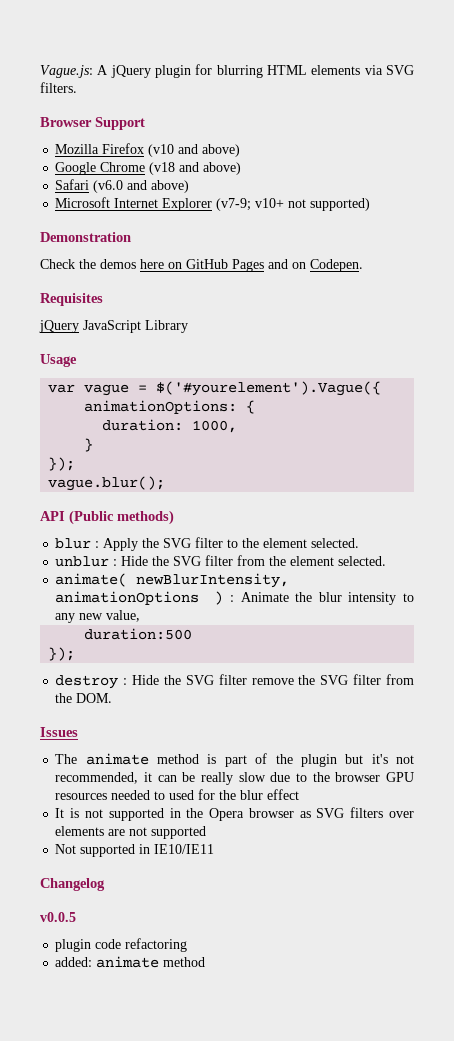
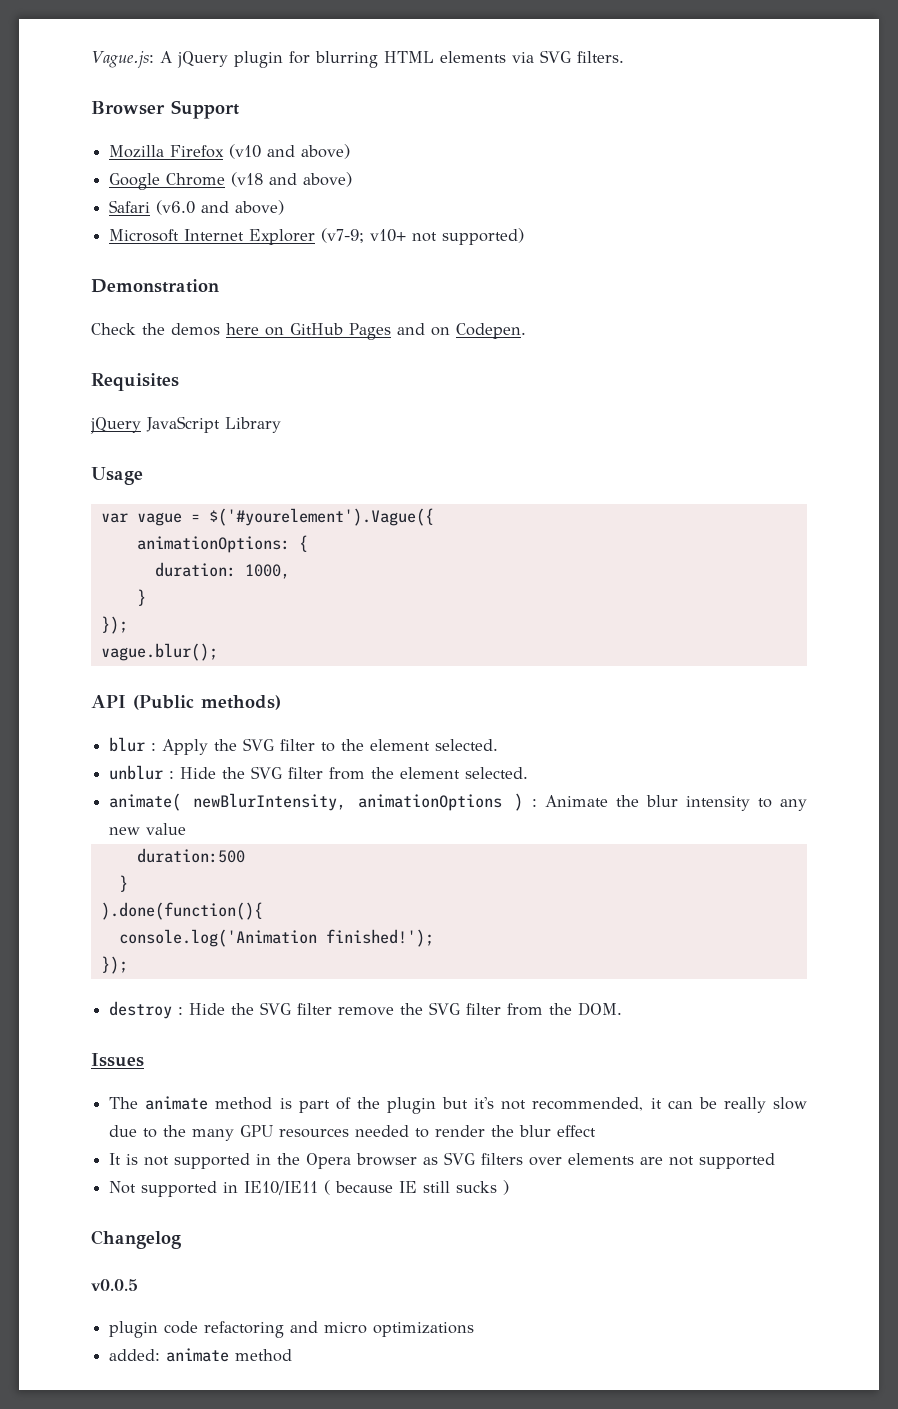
[106,610,141,622] value, -> [146,823,187,835] value
(193, 634) none -> [118,875,128,892] [100,902,263,920] [118,929,434,947] // } // ).done(function(){ // console.log('Animation finished!');
[335,772,381,782] browser -> [192,1129,235,1141] many
[169,789,216,800] used for -> [435,1125,486,1137] render
(215, 849) none -> [324,1180,510,1195] ( because IE still sucks )
(188, 945) none -> [290,1321,475,1337] and micro optimizations

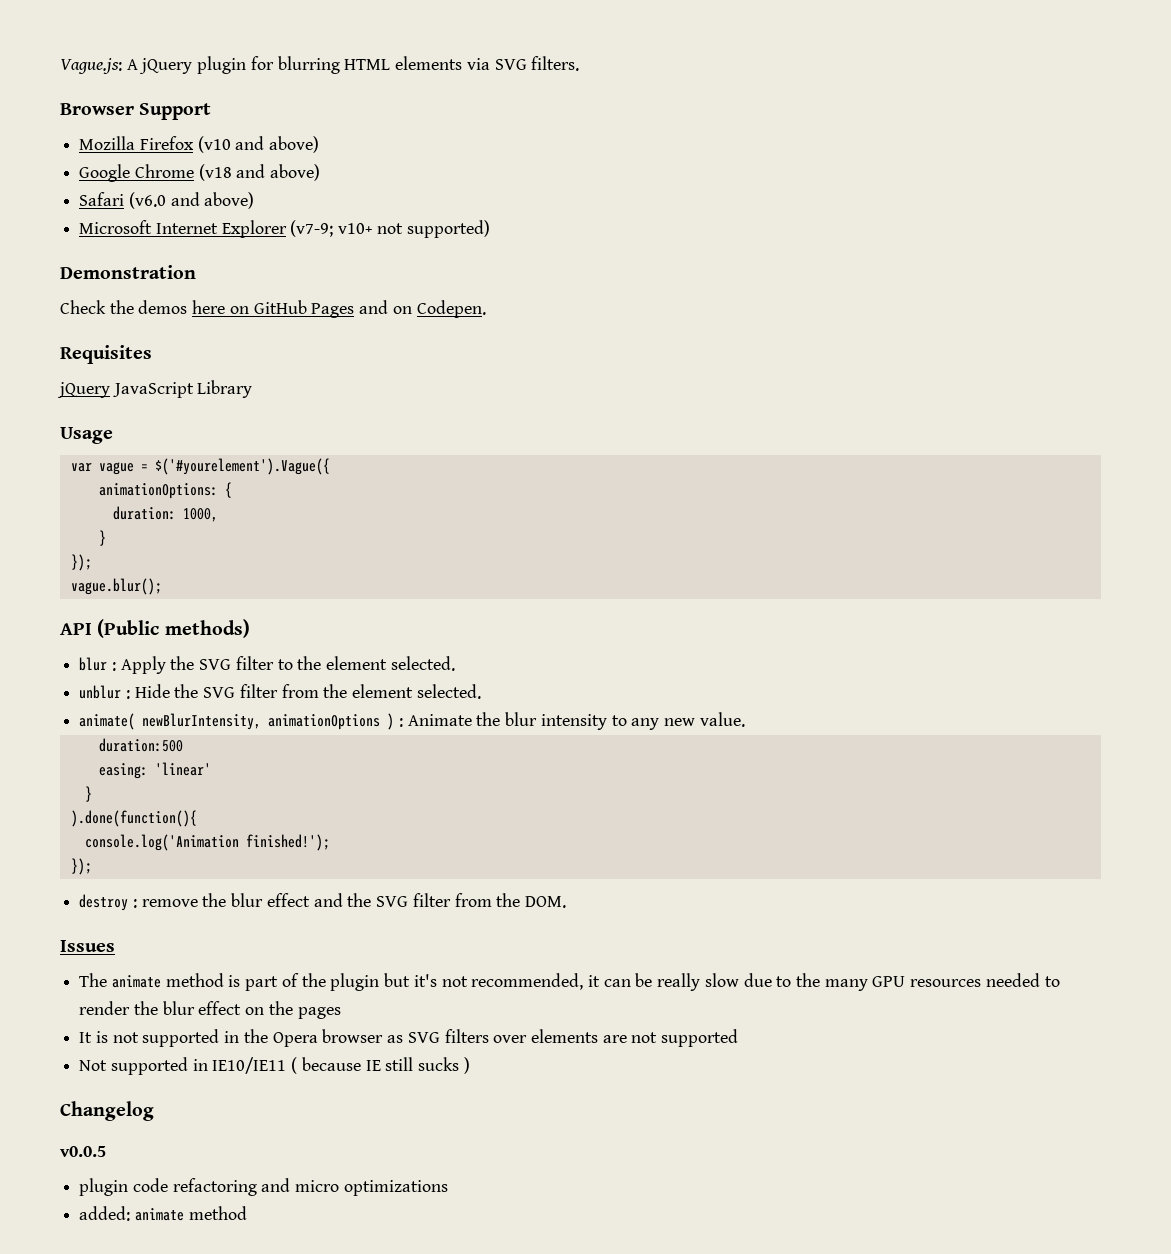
[146,823,187,835] value -> [699,712,745,727] value.
(245, 855) none -> [98,762,211,779] // easing: 'linear'
[189,1002,395,1016] Hide the SVG filter remove -> [141,893,343,907] remove the blur effect and
(597, 1131) none -> [245,1001,341,1019] on the pages

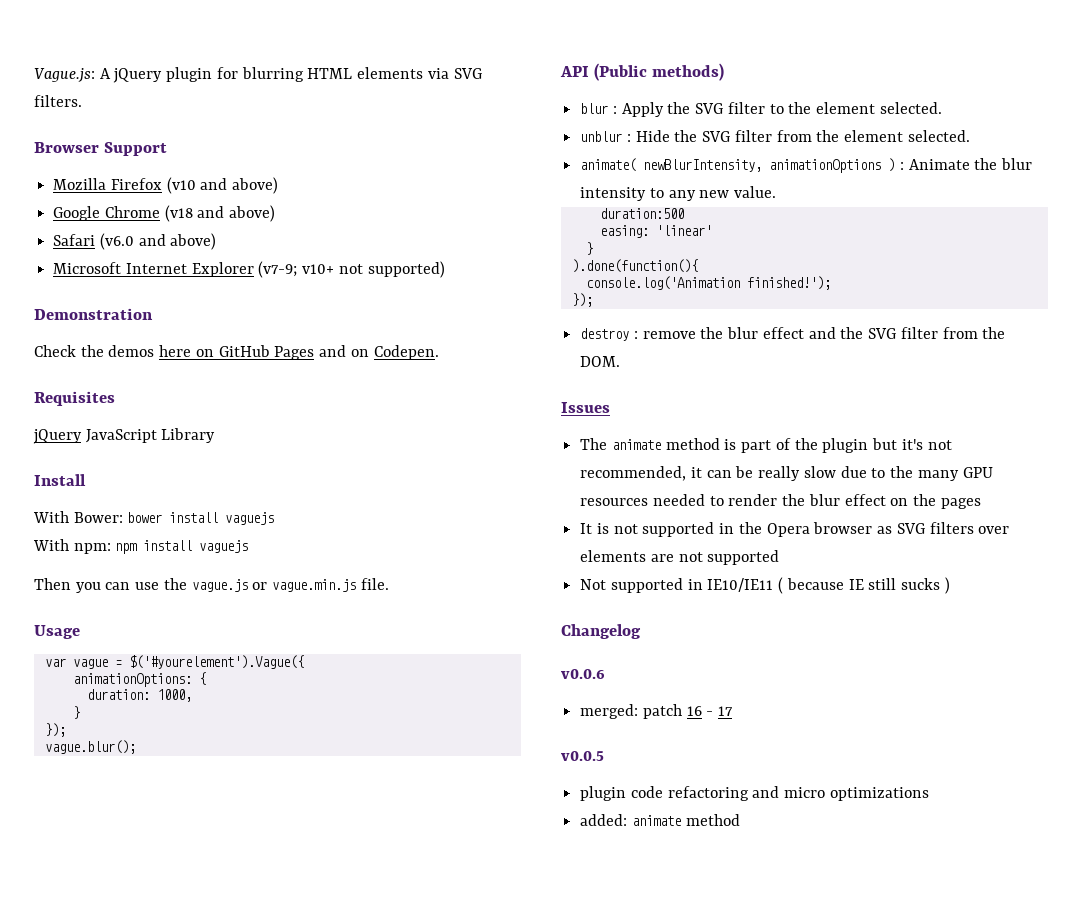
(253, 389) none -> [34,474,86,486] [33,511,275,525] [33,539,249,554] [34,578,389,593] // Install // With Bower: bower install vaguejs // With npm: npm install vaguejs // Then you can use the vague.js or vague.min.js file.
(154, 1111) none -> [561,669,605,679] [580,704,734,719] // v0.0.6 // merged: patch 16 - 17

